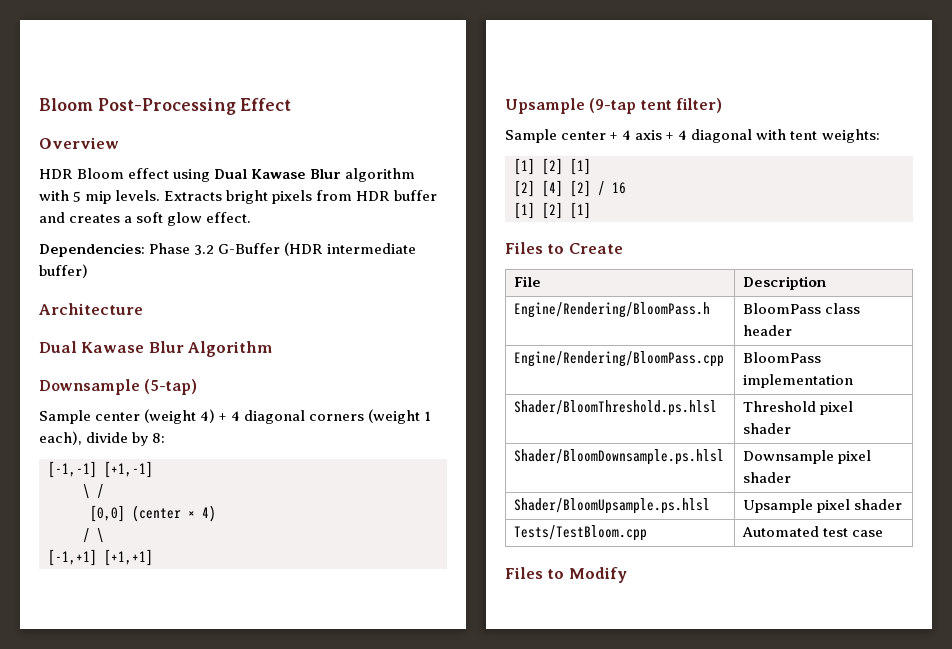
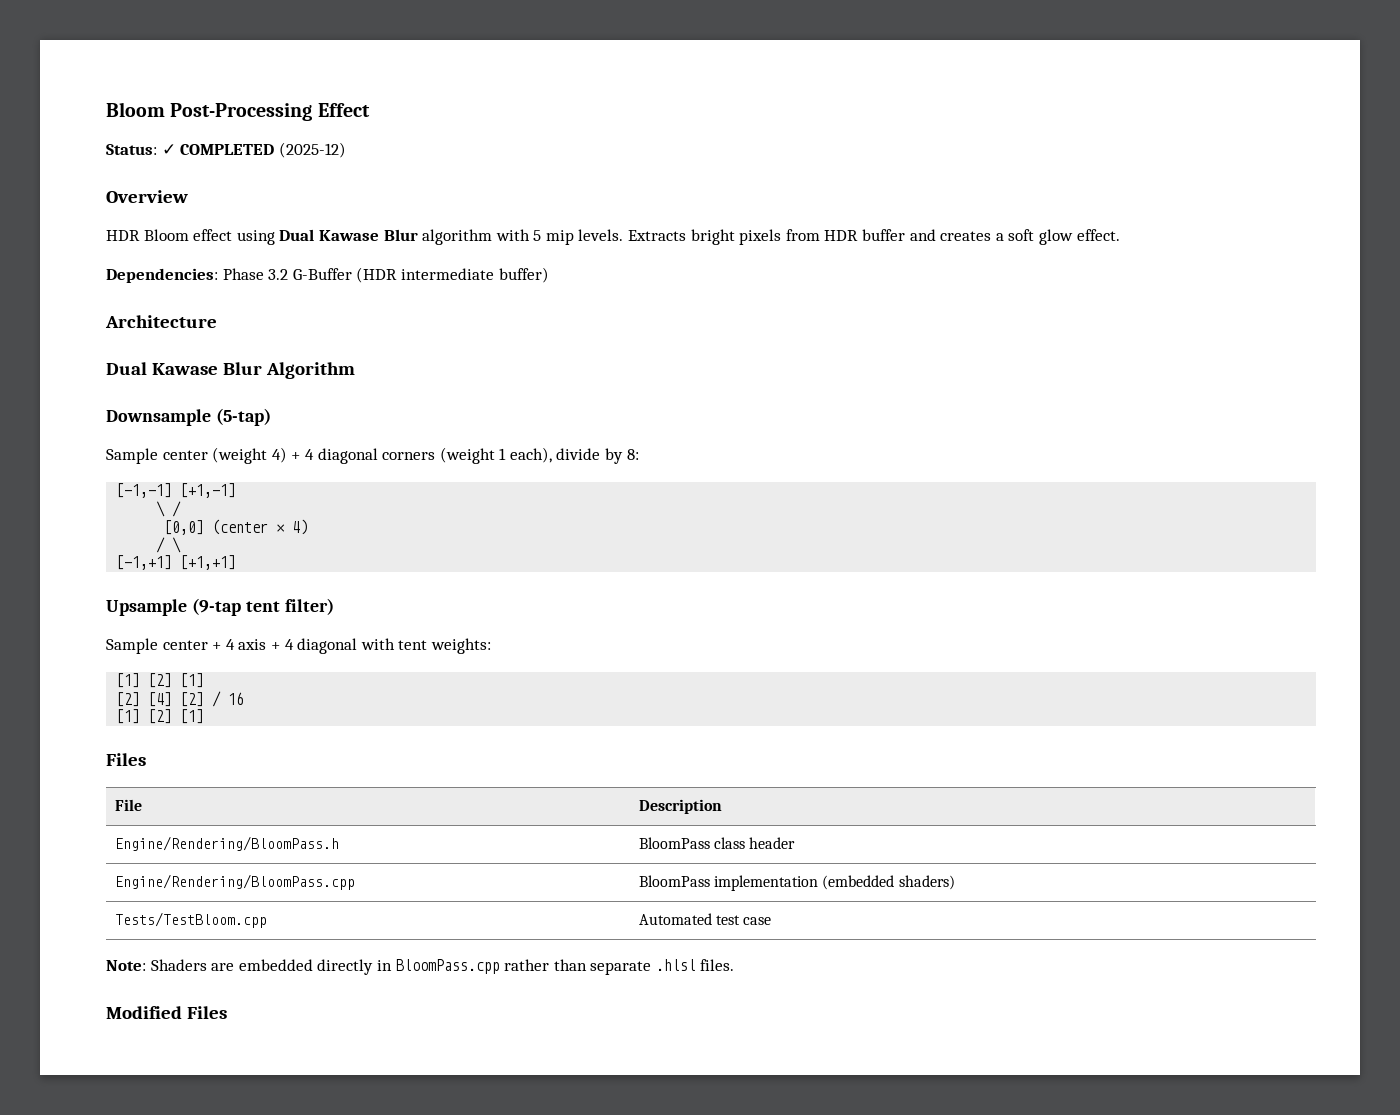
(292, 104) none -> [106,142,346,158] // Status: ✓ COMPLETED (2025-12)
[547,243,623,254] to Create -> (146, 759) none
[514,400,718,416] [743,401,854,415] [743,423,792,434] [514,449,725,465] [743,450,872,464] [743,472,792,483] [514,498,711,514] [743,499,903,513] [514,525,648,541] [742,526,884,537] [505,567,627,583] // Shader/BloomThreshold.ps.hlsl | Threshold pixel shader // Shader/BloomDownsample.ps.hlsl | Downsample pixel shader // Shader/BloomUpsample.ps.hlsl | Upsample pixel shader // Tests/TestBloom.cpp | Automated test case // Files to Modify -> [822,875,955,890] [114,912,267,928] [638,913,772,925] [106,959,735,975] [106,1006,227,1019] (embedded shaders) // Tests/TestBloom.cpp | Automated test case // Note: Shaders are embedded directly in BloomPass.cpp rather than separate .hlsl files. // Modified Files

